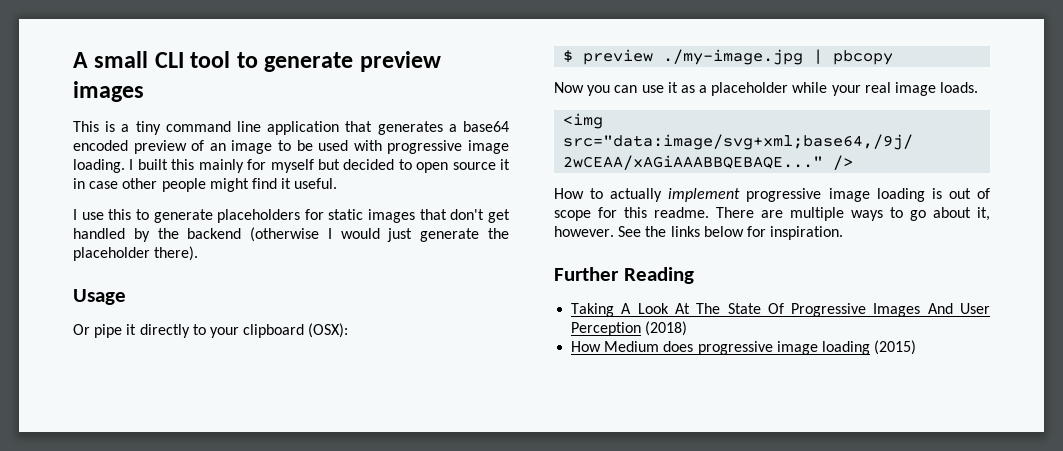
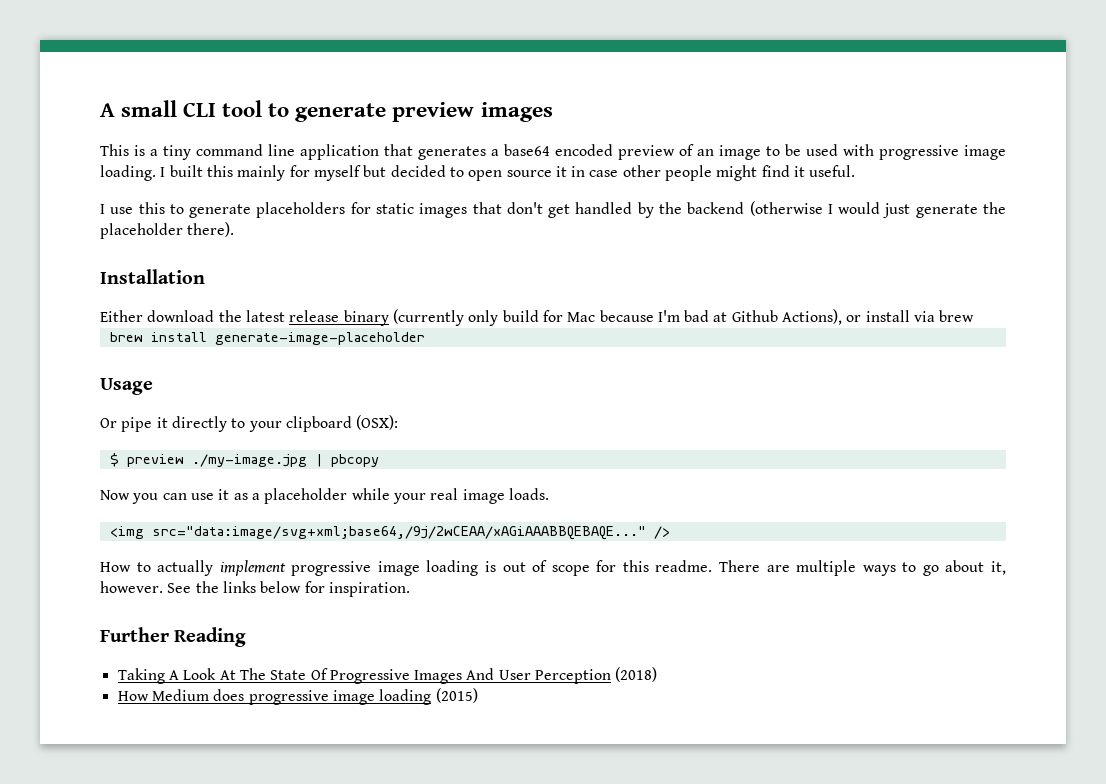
(199, 253) none -> [100,269,205,284] [100,309,975,326] [109,332,425,345] // Installation // Either download the latest release binary (currently only build for Mac because I'm bad at Github Actions), or install via brew // brew install generate-image-placeholder

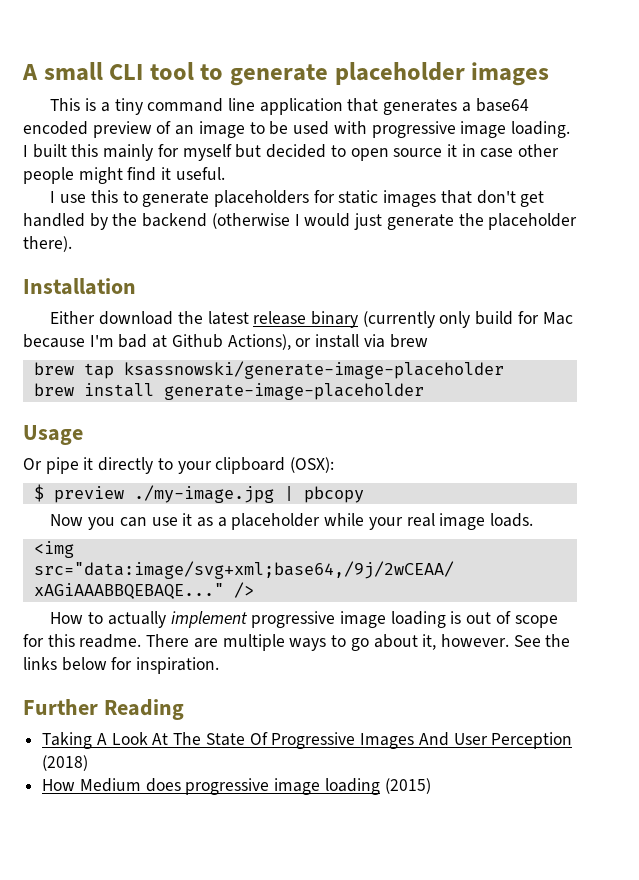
[392,102,475,122] preview -> [334,62,465,85] placeholder
(975, 316) none -> [33,361,504,379] // brew tap ksassnowski/generate-image-placeholder

